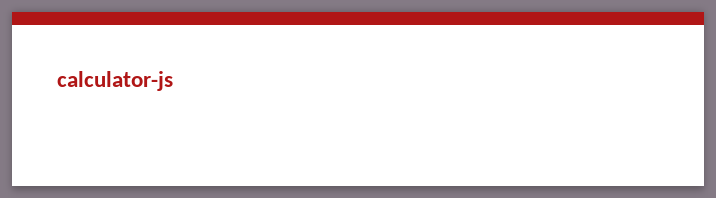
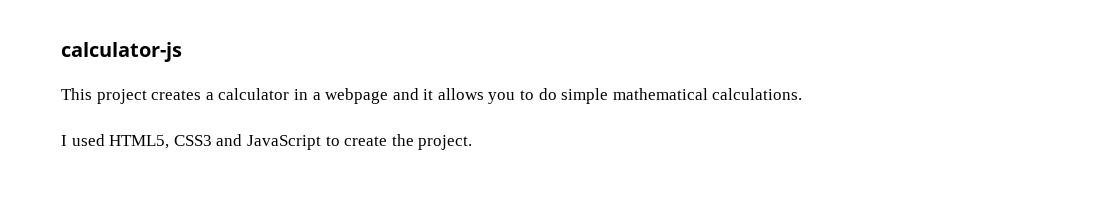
(173, 81) none -> [61,88,803,104] [61,134,473,150] // This project creates a calculator in a webpage and it allows you to do simple mathematical calculations. // I used HTML5, CSS3 and JavaScript to create the project.

